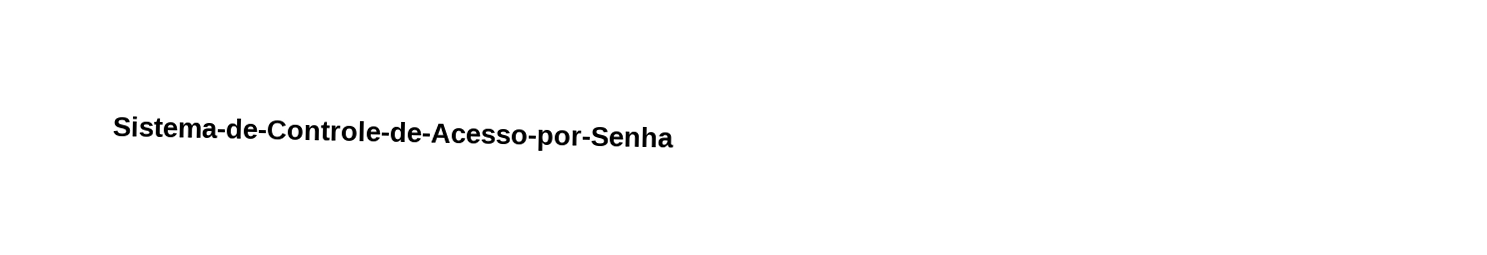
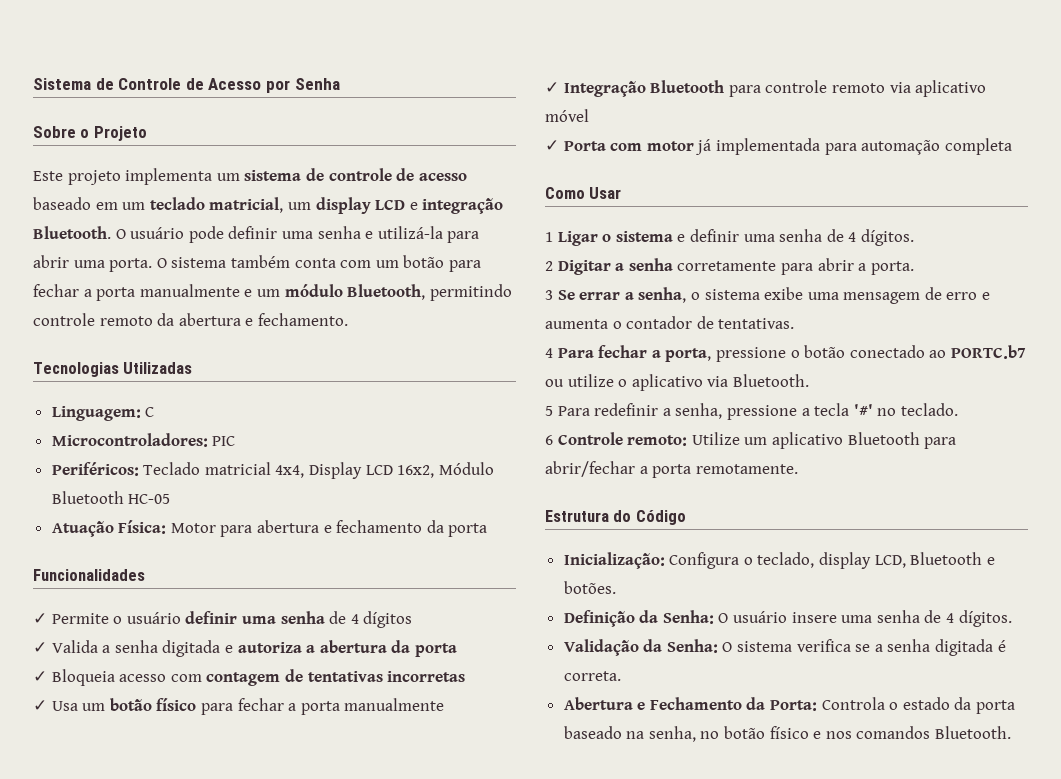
[112,116,674,154] Sistema-de-Controle-de-Acesso-por-Senha -> [33,78,340,93] [33,126,147,141] [33,168,467,185] [33,197,504,214] [33,226,480,243] [33,255,481,272] [33,284,512,301] [33,313,348,326] [33,362,193,377] [51,406,155,421] [51,433,236,447] [51,462,494,479] [51,491,171,504] [51,520,488,537] [33,569,145,581] [33,611,413,628] [33,640,457,657] [33,669,466,686] [33,698,445,715] [545,80,987,97] [545,109,589,122] [545,138,1012,155] [545,187,622,199] [545,229,914,246] [545,258,914,275] [545,287,991,304] [545,316,795,329] [545,345,1026,362] [545,374,809,391] [545,403,958,420] [545,432,957,449] [545,461,798,478] [545,510,686,525] [563,552,995,569] [563,581,616,594] [563,610,1012,627] [563,639,1006,656] [563,671,621,681] [563,697,1016,714] [563,726,1012,742] Sistema de Controle de Acesso por Senha // Sobre o Projeto // Este projeto implementa um sistema de controle de acesso baseado em um teclado matricial, um display LCD e integração Bluetooth. O usuário pode definir uma senha e utilizá-la para abrir uma porta. O sistema também conta com um botão para fechar a porta manualmente e um módulo Bluetooth, permitindo controle remoto da abertura e fechamento. // Tecnologias Utilizadas // Linguagem: C // Microcontroladores: PIC // Periféricos: Teclado matricial 4x4, Display LCD 16x2, Módulo Bluetooth HC-05 // Atuação Física: Motor para abertura e fechamento da porta // Funcionalidades // ✓ Permite o usuário definir uma senha de 4 dígitos // ✓ Valida a senha digitada e autoriza a abertura da porta // ✓ Bloqueia acesso com contagem de tentativas incorretas // ✓ Usa um botão físico para fechar a porta manualmente // ✓ Integração Bluetooth para controle remoto via aplicativo móvel // ✓ Porta com motor já implementada para automação completa // Como Usar // 1 Ligar o sistema e definir uma senha de 4 dígitos. // 2 Digitar a senha corretamente para abrir a porta. // 3 Se errar a senha, o sistema exibe uma mensagem de erro e aumenta o contador de tentativas. // 4 Para fechar a porta, pressione o botão conectado ao PORTC.b7 ou utilize o aplicativo via Bluetooth. // 5 Para redefinir a senha, pressione a tecla '#' no teclado. // 6 Controle remoto: Utilize um aplicativo Bluetooth para abrir/fechar a porta remotamente. // Estrutura do Código // Inicialização: Configura o teclado, display LCD, Bluetooth e botões. // Definição da Senha: O usuário insere uma senha de 4 dígitos. // Validação da Senha: O sistema verifica se a senha digitada é correta. // Abertura e Fechamento da Porta: Controla o estado da porta baseado na senha, no botão físico e nos comandos Bluetooth.

